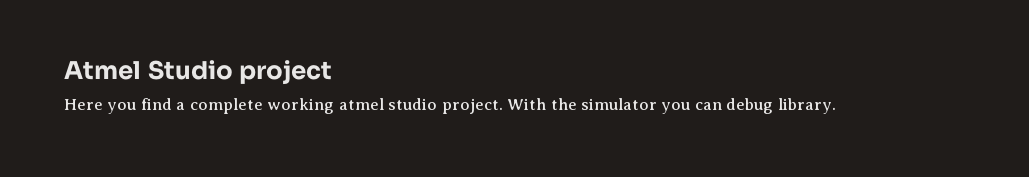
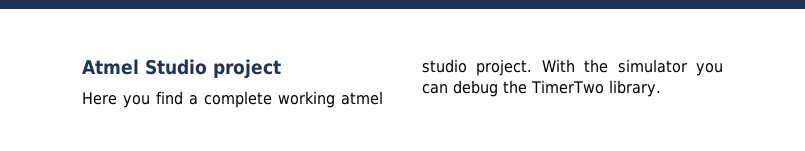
(774, 106) none -> [503,80,604,94] the TimerTwo

